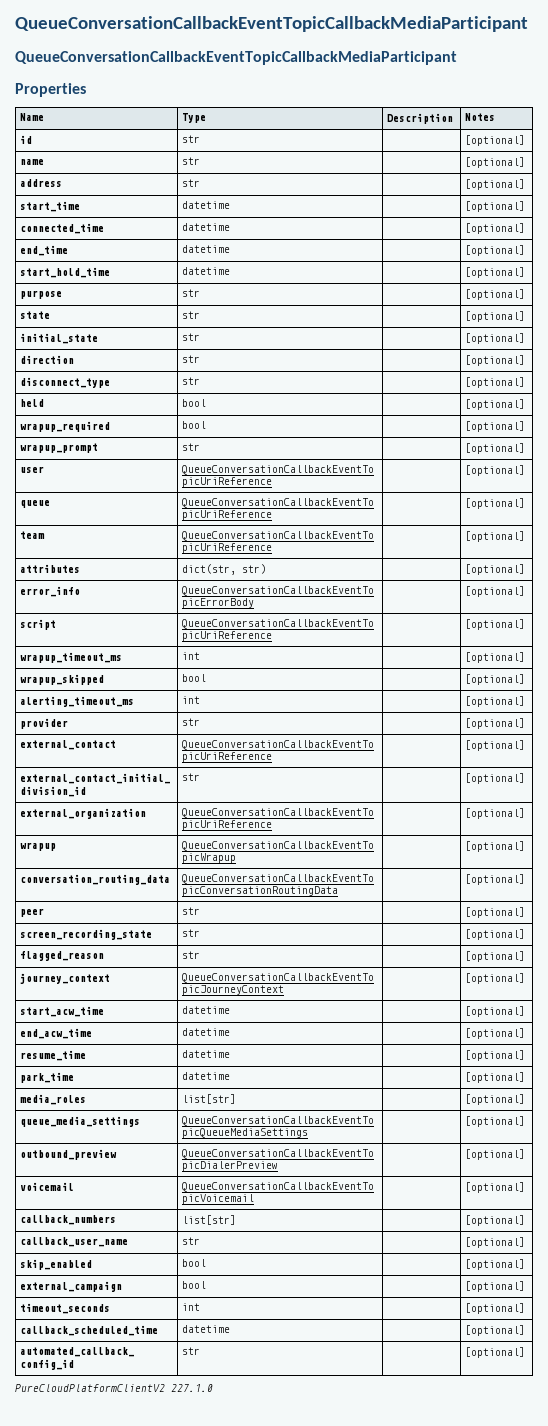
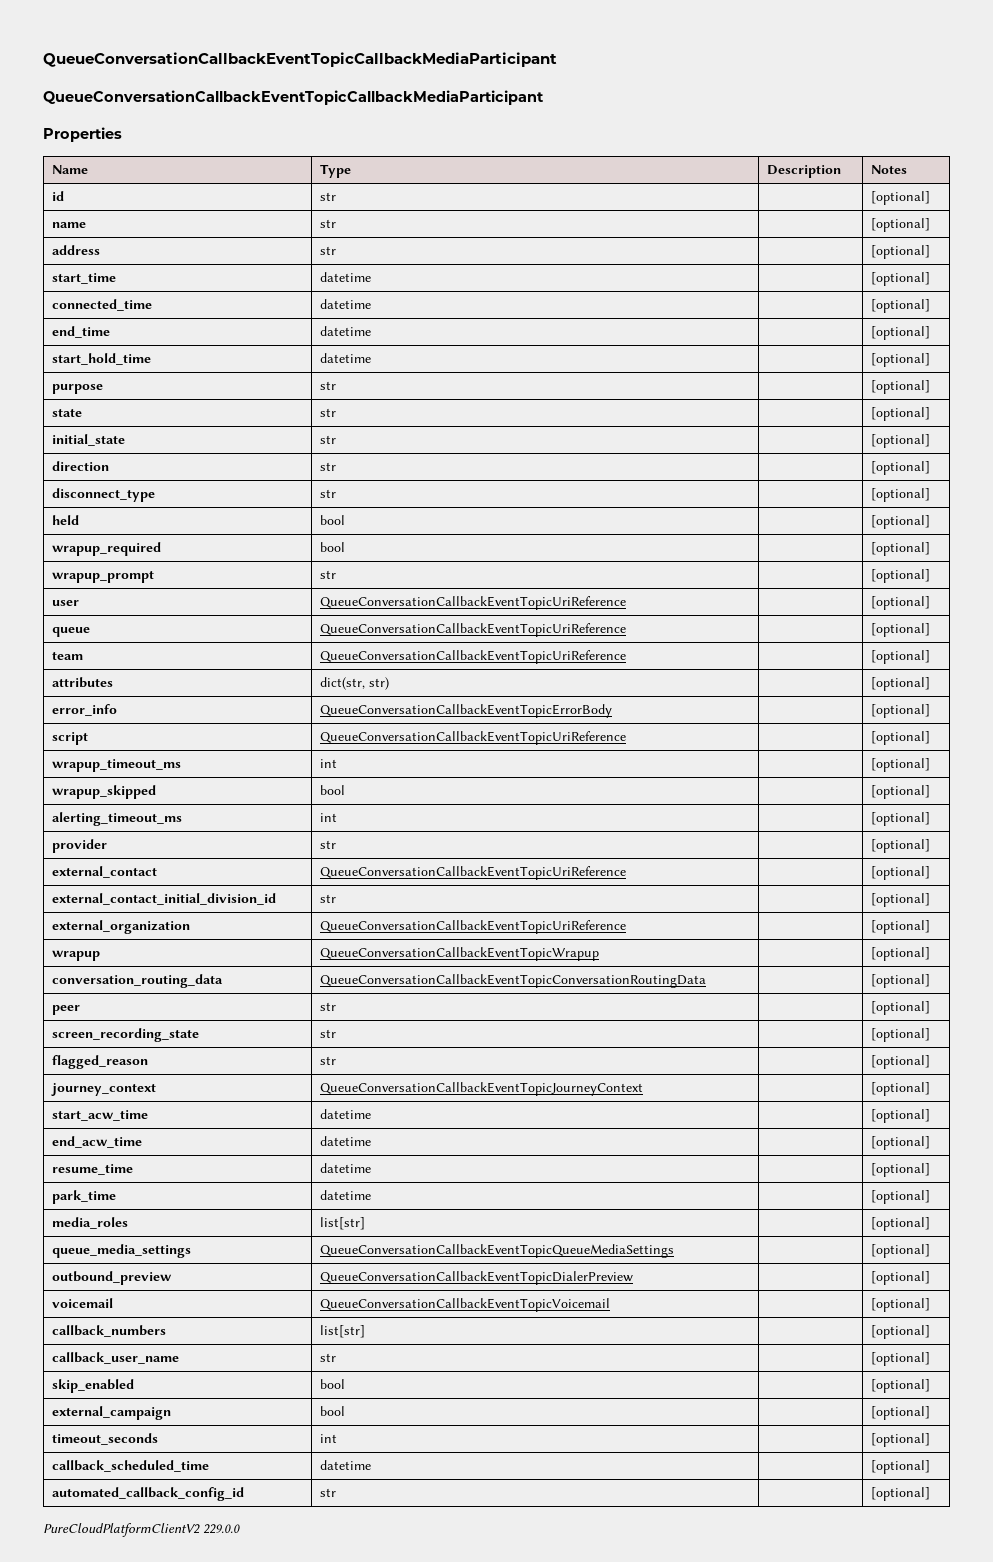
[171,1384,213,1392] 227.1.0 -> [203,1524,240,1534] 229.0.0

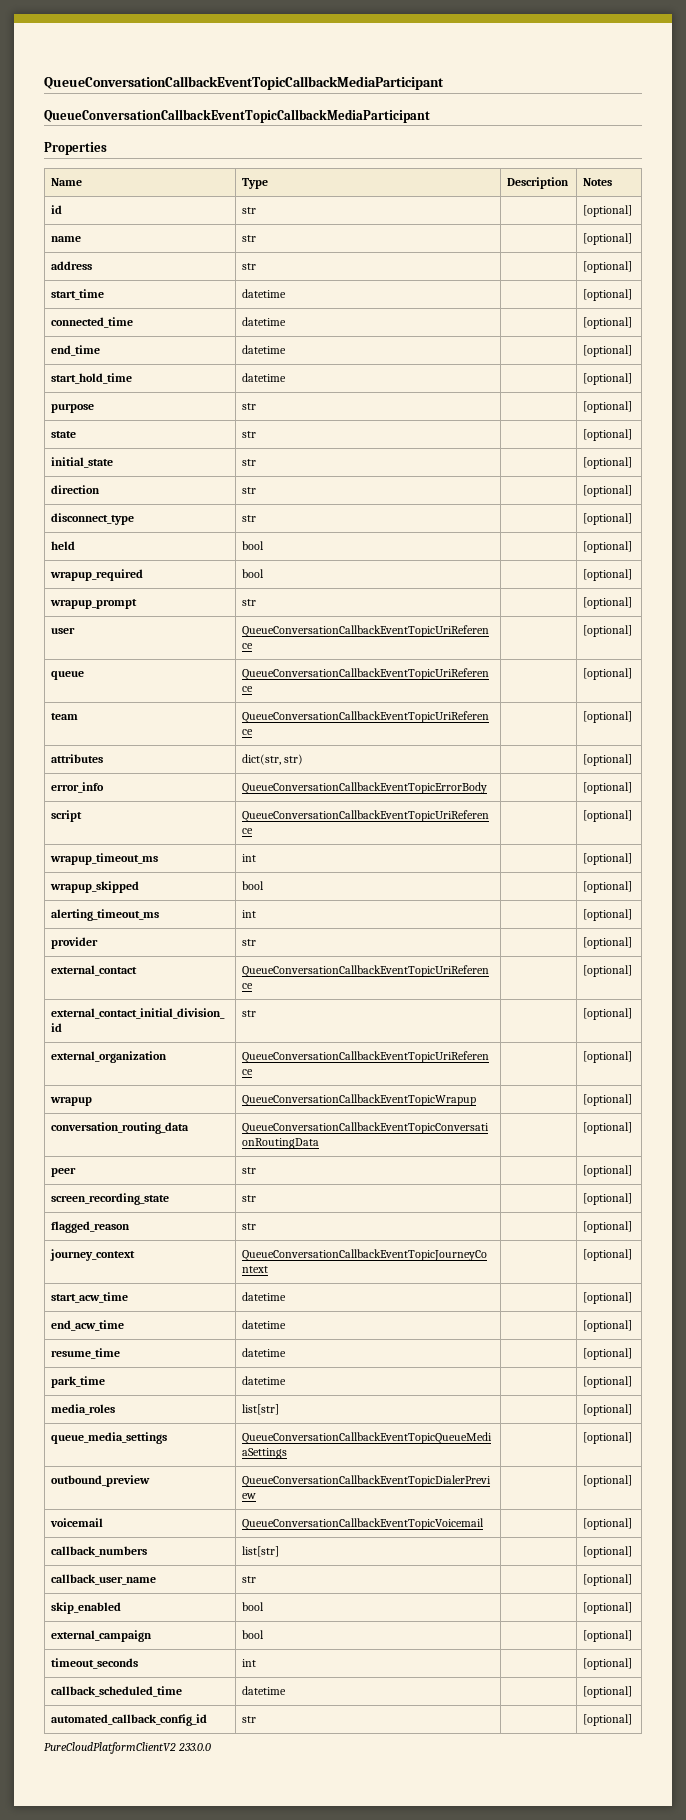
[203,1524,240,1534] 229.0.0 -> [178,1743,212,1751] 233.0.0

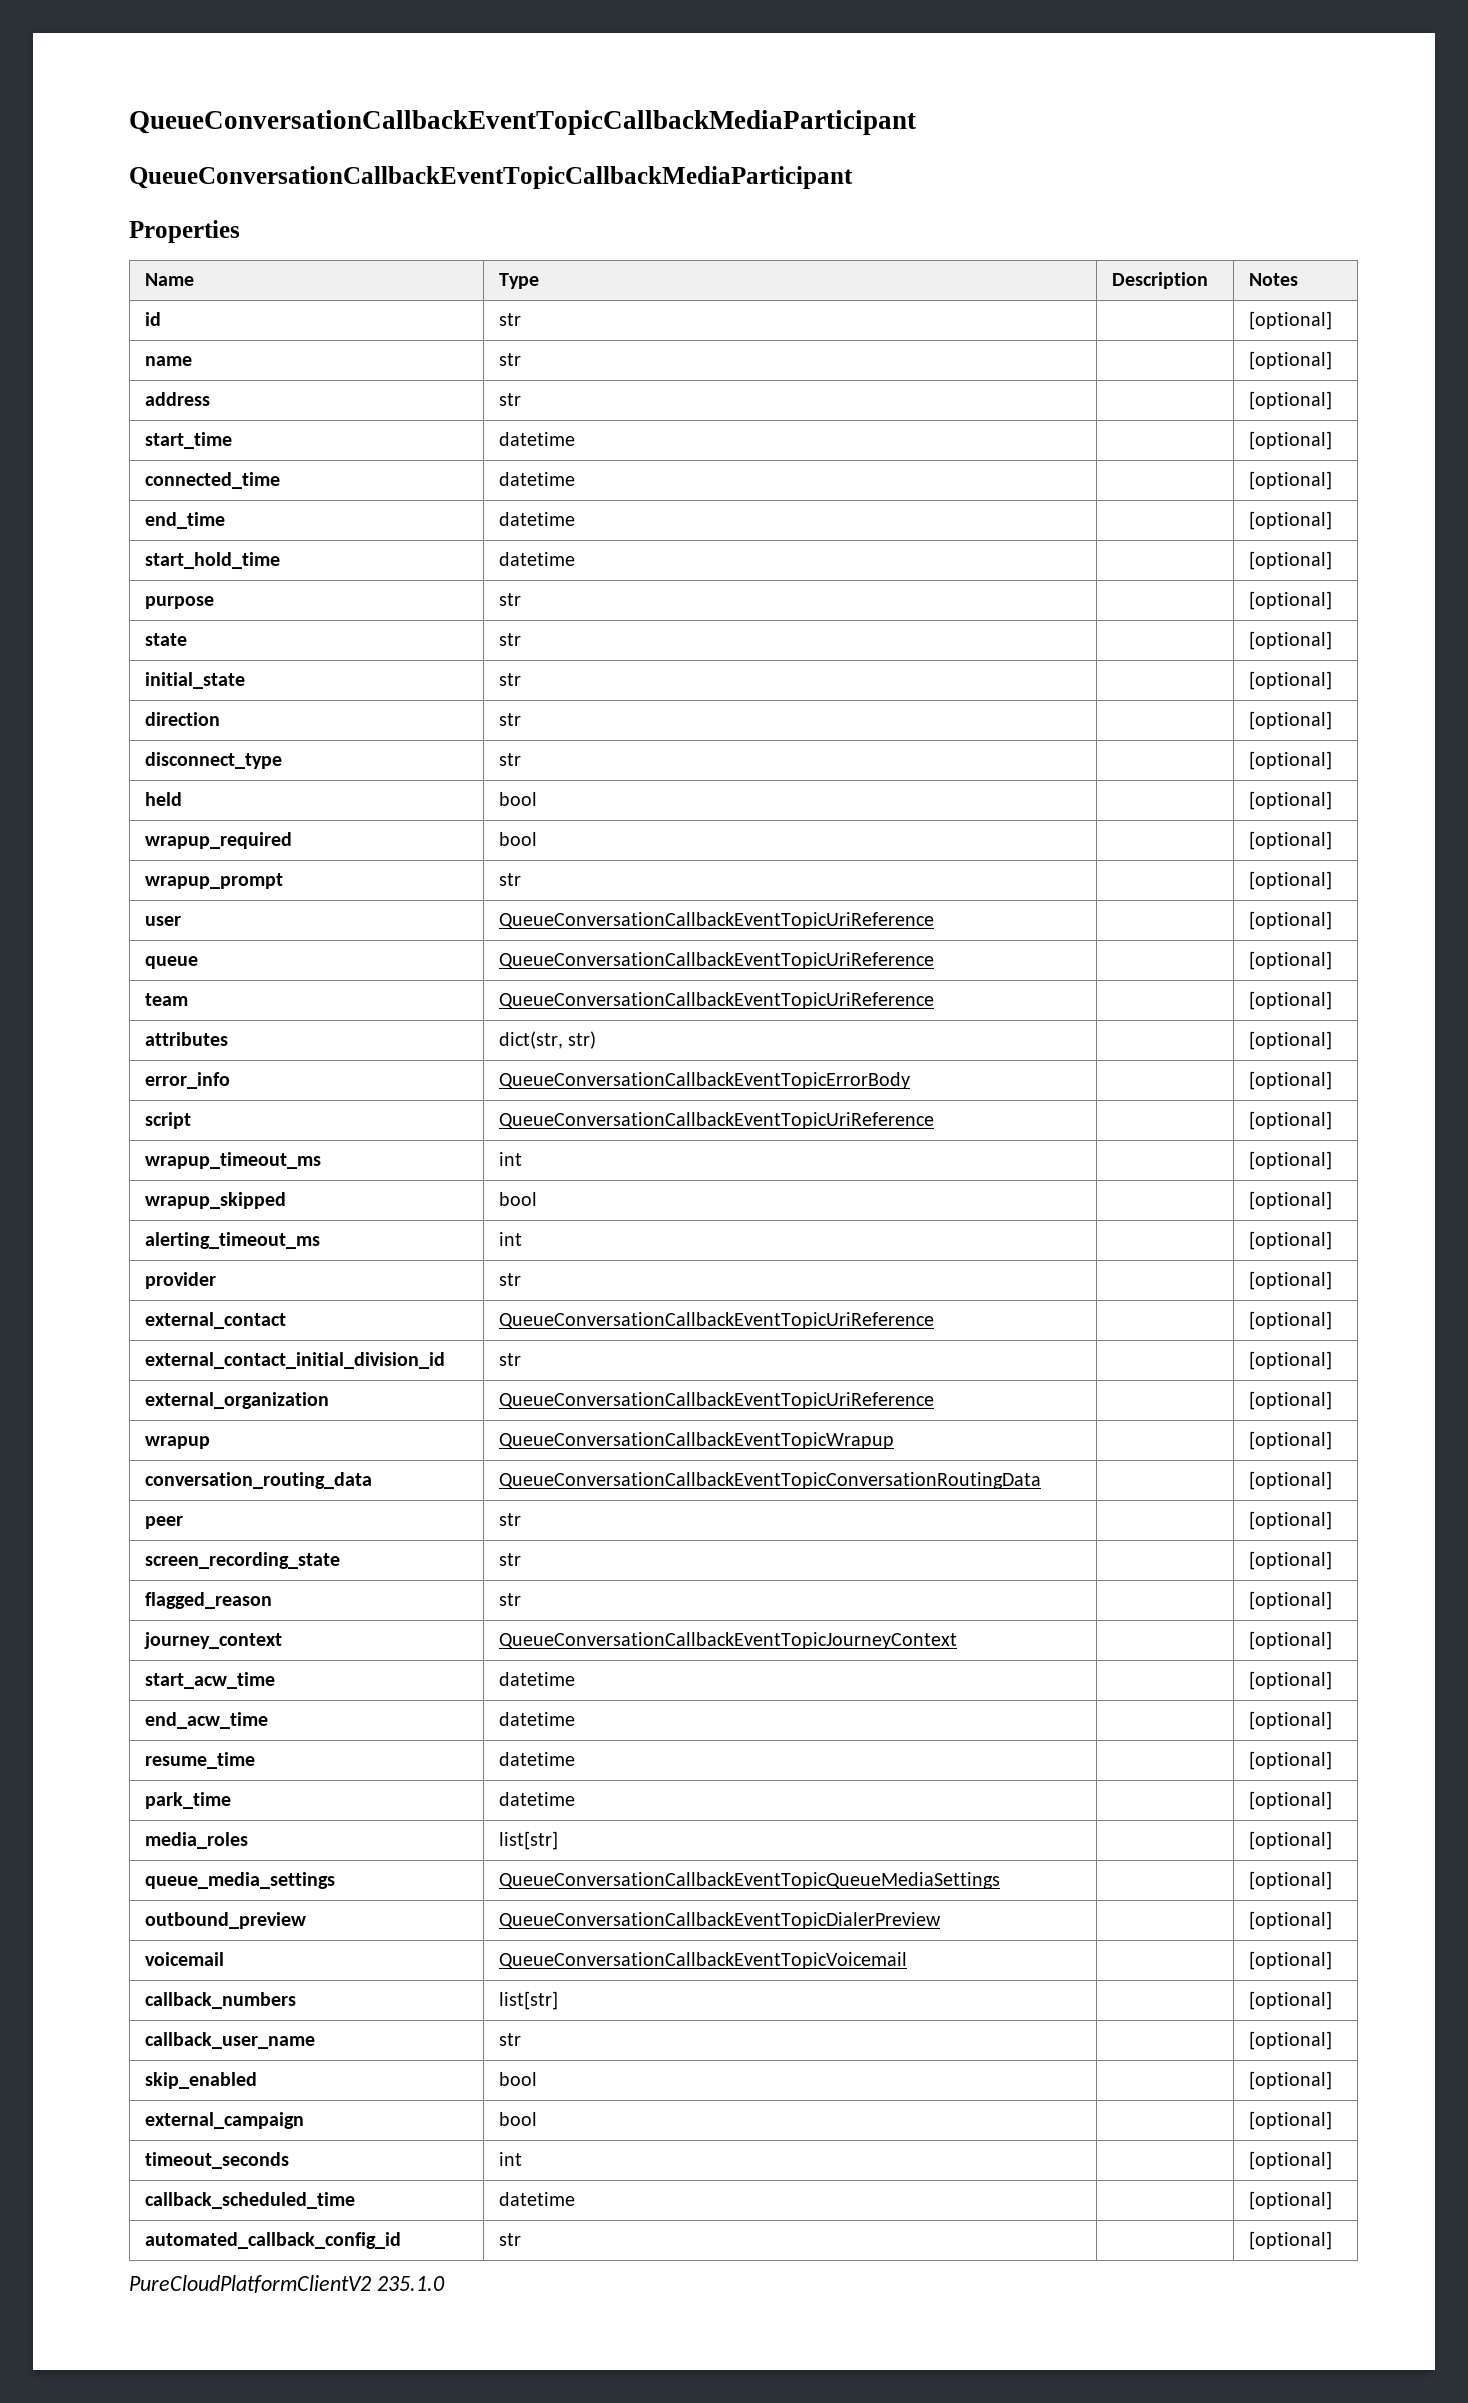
[178,1743,212,1751] 233.0.0 -> [376,2276,445,2291] 235.1.0

